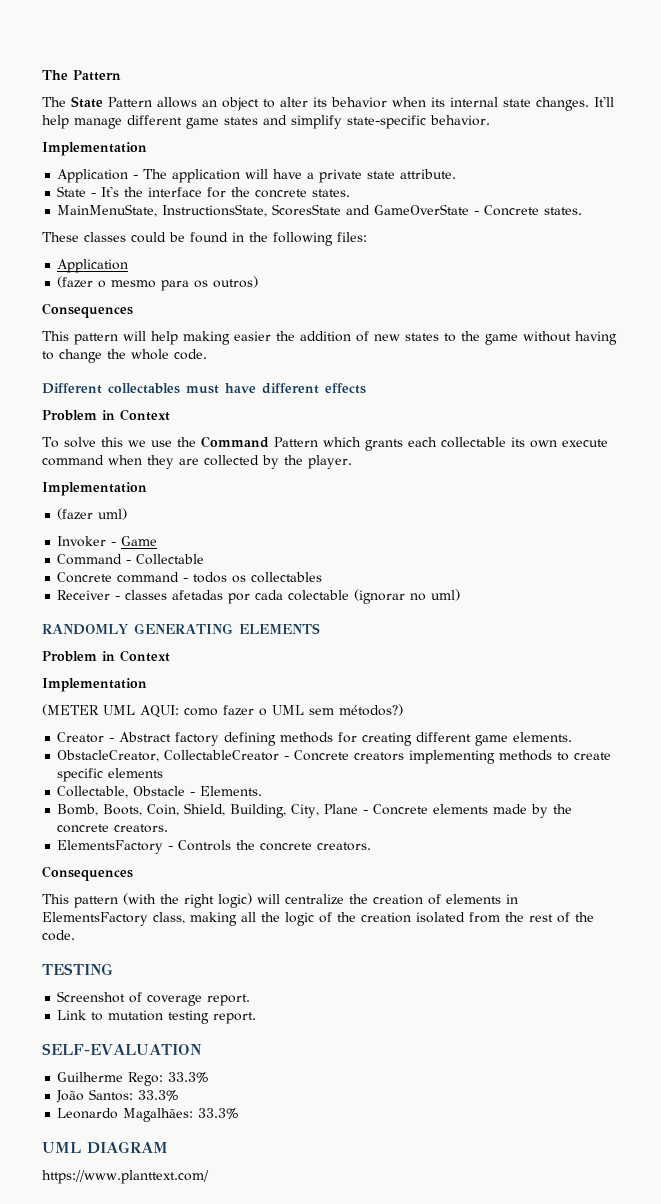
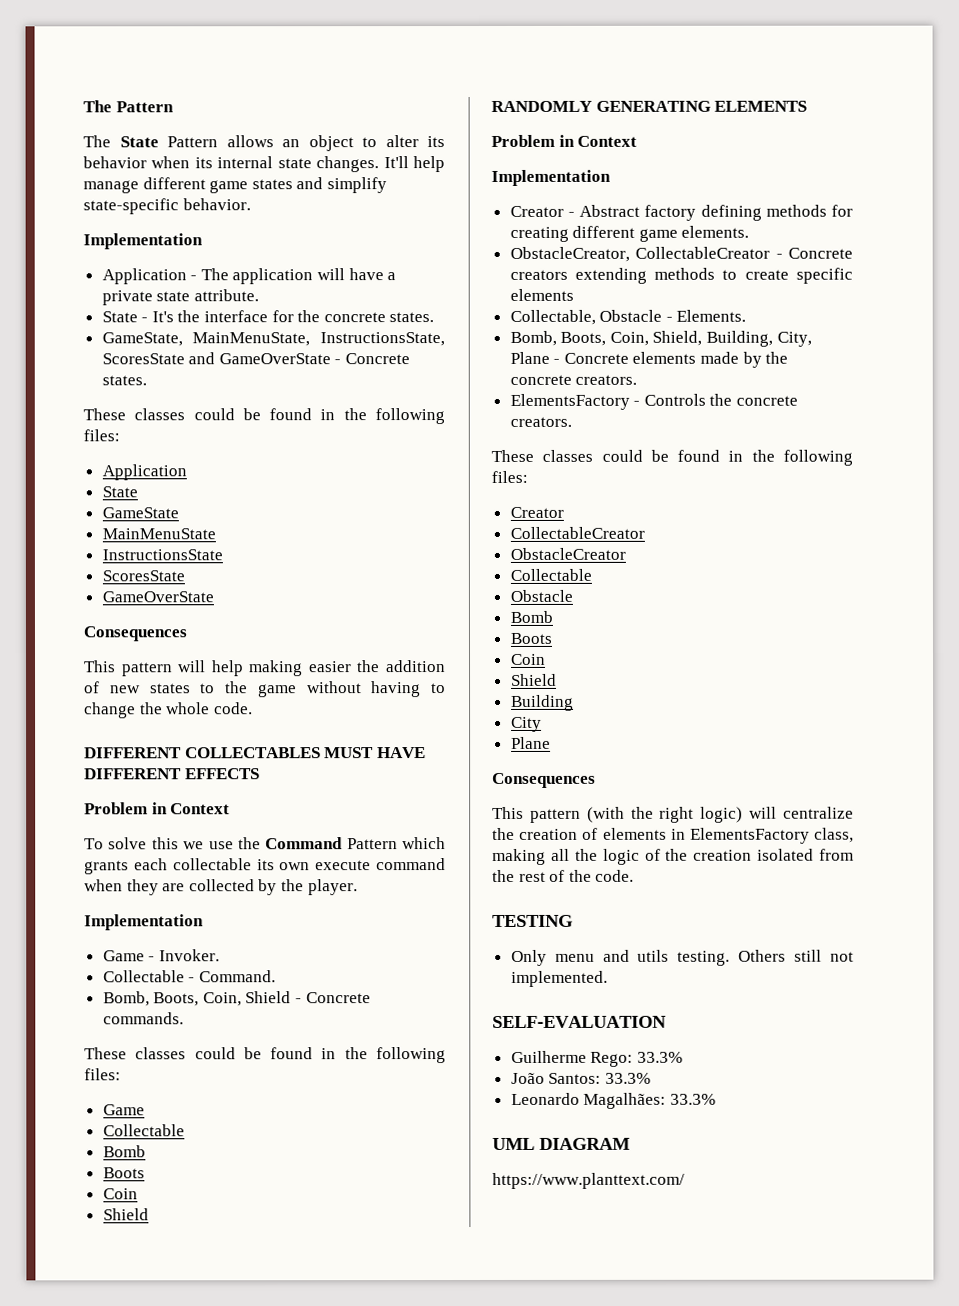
(351, 193) none -> [101,332,183,347] GameState,
[57,276,259,291] (fazer o mesmo para os outros) -> [101,486,138,498] [101,507,179,519] [101,528,216,540] [101,549,223,561] [101,570,185,582] [101,591,214,603] State // GameState // MainMenuState // InstructionsState // ScoresState // GameOverState
[42,383,366,394] Different collectables must have different effects -> [84,747,426,759] [84,768,260,780] DIFFERENT COLLECTABLES MUST HAVE DIFFERENT EFFECTS
[57,508,128,520] [57,536,117,547] (fazer uml) // Invoker - -> [102,949,220,962] [102,970,276,983] [102,991,371,1007] [102,1012,184,1025] [84,1047,446,1064] [84,1068,121,1081] Game - Invoker. // Collectable - Command. // Bomb, Boots, Coin, Shield - Concrete commands. // These classes could be found in the following files: //
[57,554,205,565] [57,572,323,583] [57,589,461,604] Command - Collectable // Concrete command - todos os collectables // Receiver - classes afetadas por cada colectable (ignorar no uml) -> [102,1124,185,1137] [102,1145,146,1158] [102,1167,145,1179] [102,1188,138,1200] [102,1208,149,1221] Collectable // Bomb // Boots // Coin // Shield
[42,704,403,718] // (METER UML AQUI: como fazer o UML sem métodos?) -> (611, 177) none
[409,750,496,764] implementing -> [574,267,647,284] extending
(372, 846) none -> [491,449,853,466] [491,470,528,483] [509,506,564,518] [509,526,645,539] [509,547,626,560] [509,568,592,581] [509,589,573,602] [509,610,553,623] [509,632,552,644] [510,653,546,665] [510,673,557,686] [510,694,574,711] [510,716,542,732] [510,736,551,749] // These classes could be found in the following files: // Creator // CollectableCreator // ObstacleCreator // Collectable // Obstacle // Bomb // Boots // Coin // Shield // Building // City // Plane
[57,991,251,1006] [57,1010,257,1024] Screenshot of coverage report. // Link to mutation testing report. -> [510,949,854,966] [510,970,608,987] Only menu and utils testing. Others still not implemented.

